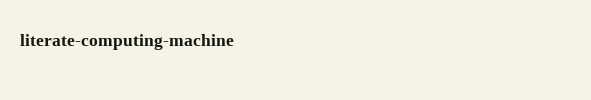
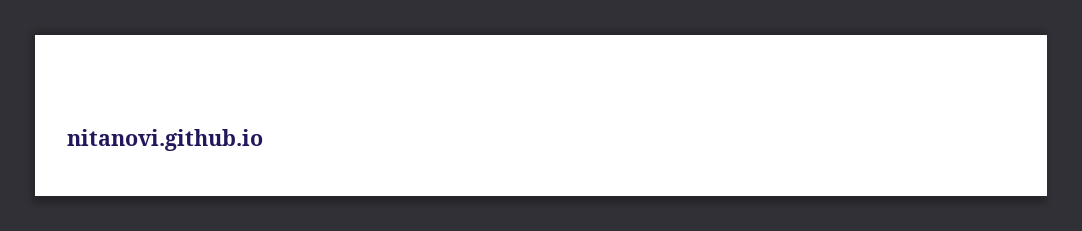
[20,34,234,50] literate-computing-machine -> [67,129,263,151] nitanovi.github.io

